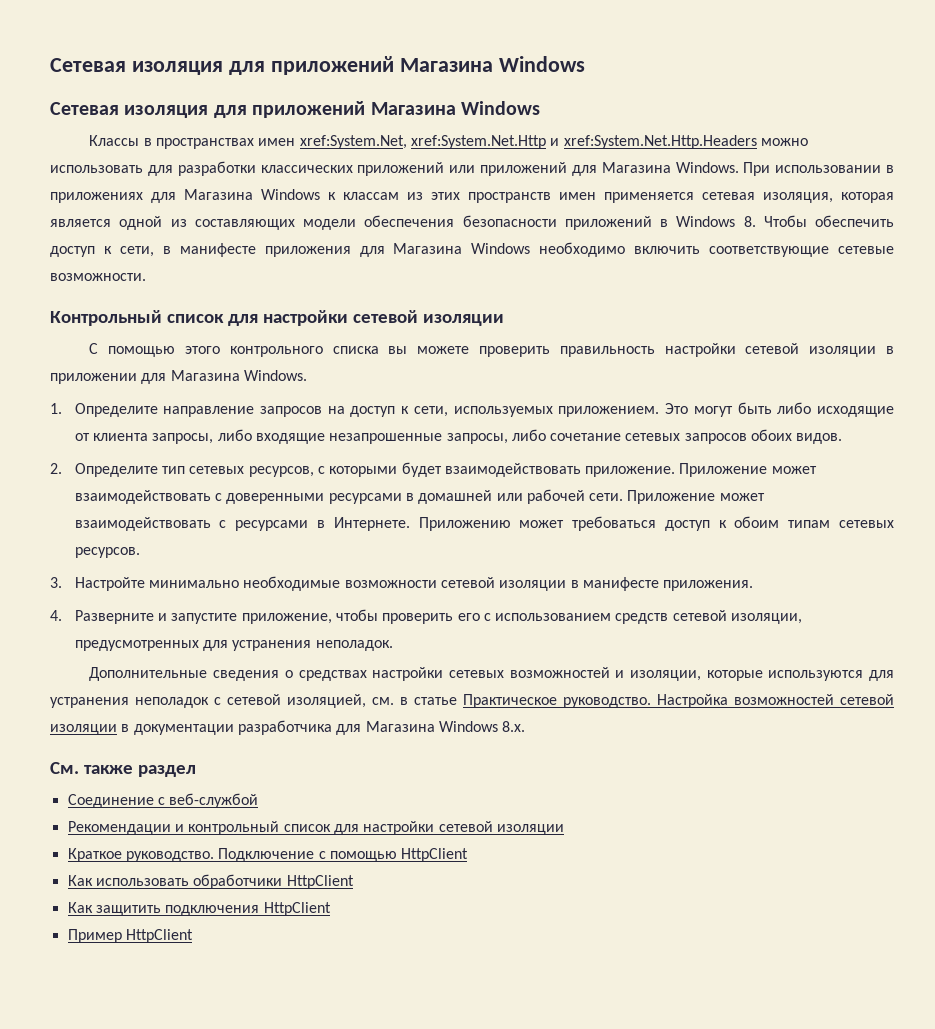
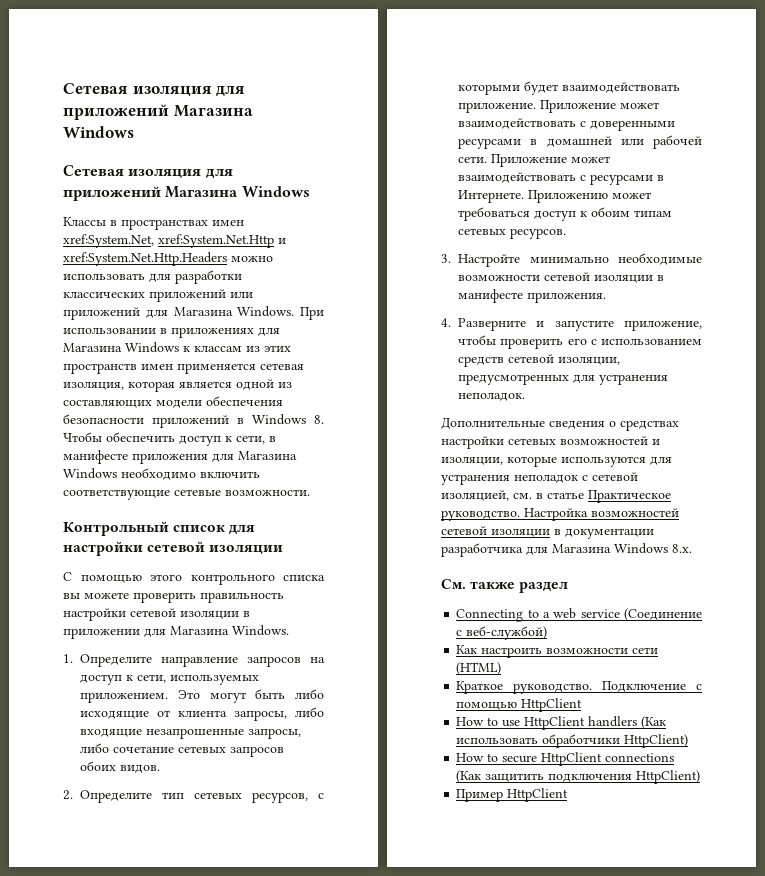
[67,793,259,808] [67,821,564,835] Соединение с веб-службой // Рекомендации и контрольный список для настройки сетевой изоляции -> [456,608,702,622] [456,626,548,640] [456,645,659,658] [456,662,502,675] Connecting to a web service (Соединение с веб-службой) // Как настроить возможности сети (HTML)
[67,874,354,889] [67,902,93,913] Как использовать обработчики HttpClient // Как -> [456,716,667,730] [456,734,689,748] [456,752,675,766] [456,770,482,783] How to use HttpClient handlers (Как использовать обработчики HttpClient) // How to secure HttpClient connections (Как
[263,902,331,916] HttpClient -> [636,770,701,784] HttpClient)

